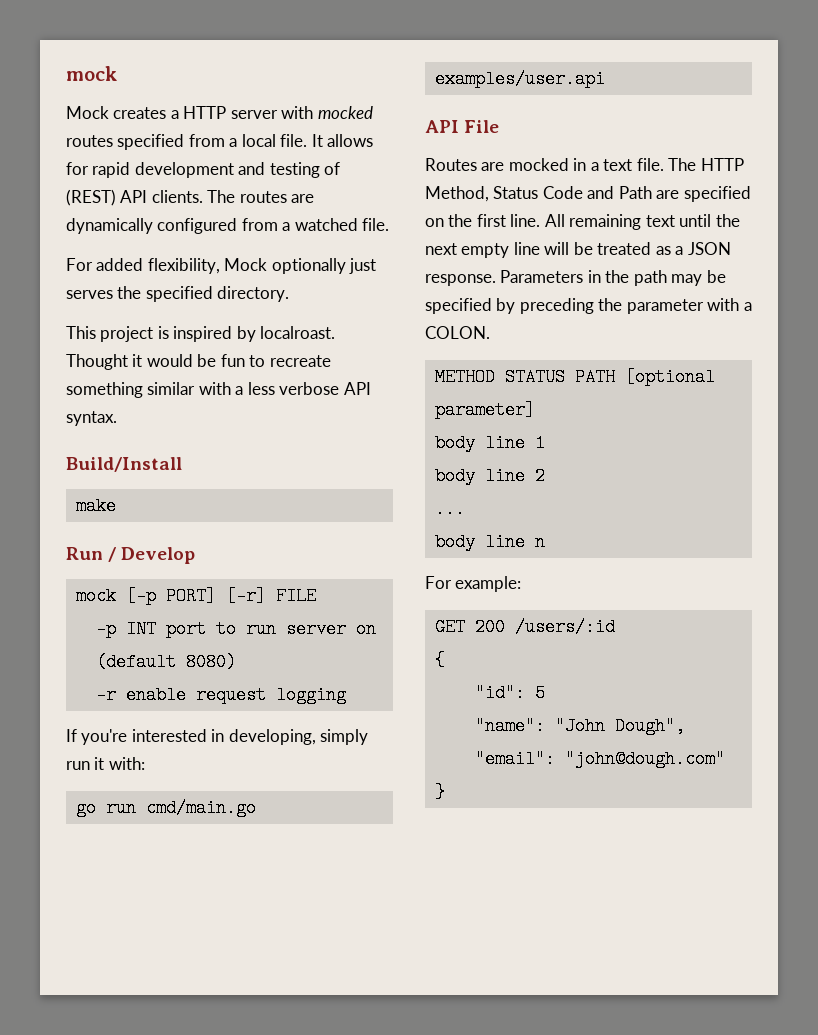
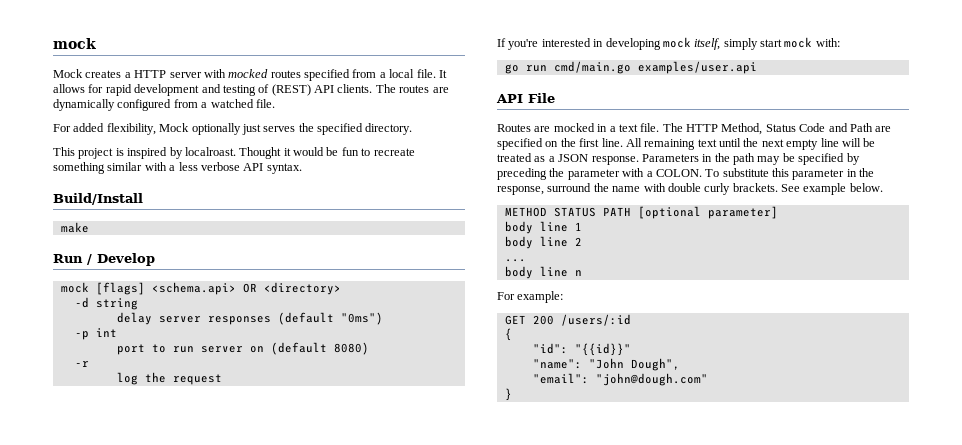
[125,587,316,605] [-p PORT] [-r] FILE -> [95,282,341,295] [74,297,138,310] [116,312,383,325] [flags] <schema.api> OR <directory> // -d string // delay server responses (default "0ms")
[125,620,156,638] INT -> [95,328,117,337] int //
[125,686,186,704] enable -> [116,372,166,385] // log the
[275,686,346,704] logging -> (222, 379) none
[228,729,369,745] [66,757,105,770] developing, simply run it -> [605,37,813,50] developing mock itself, simply start mock
(490, 332) none -> [705,168,875,180] [497,183,883,195] To substitute this parameter in the response, surround the name with double curly brackets. See example below.
[534,684,545,702] 5 -> [574,343,631,356] "{{id}}"

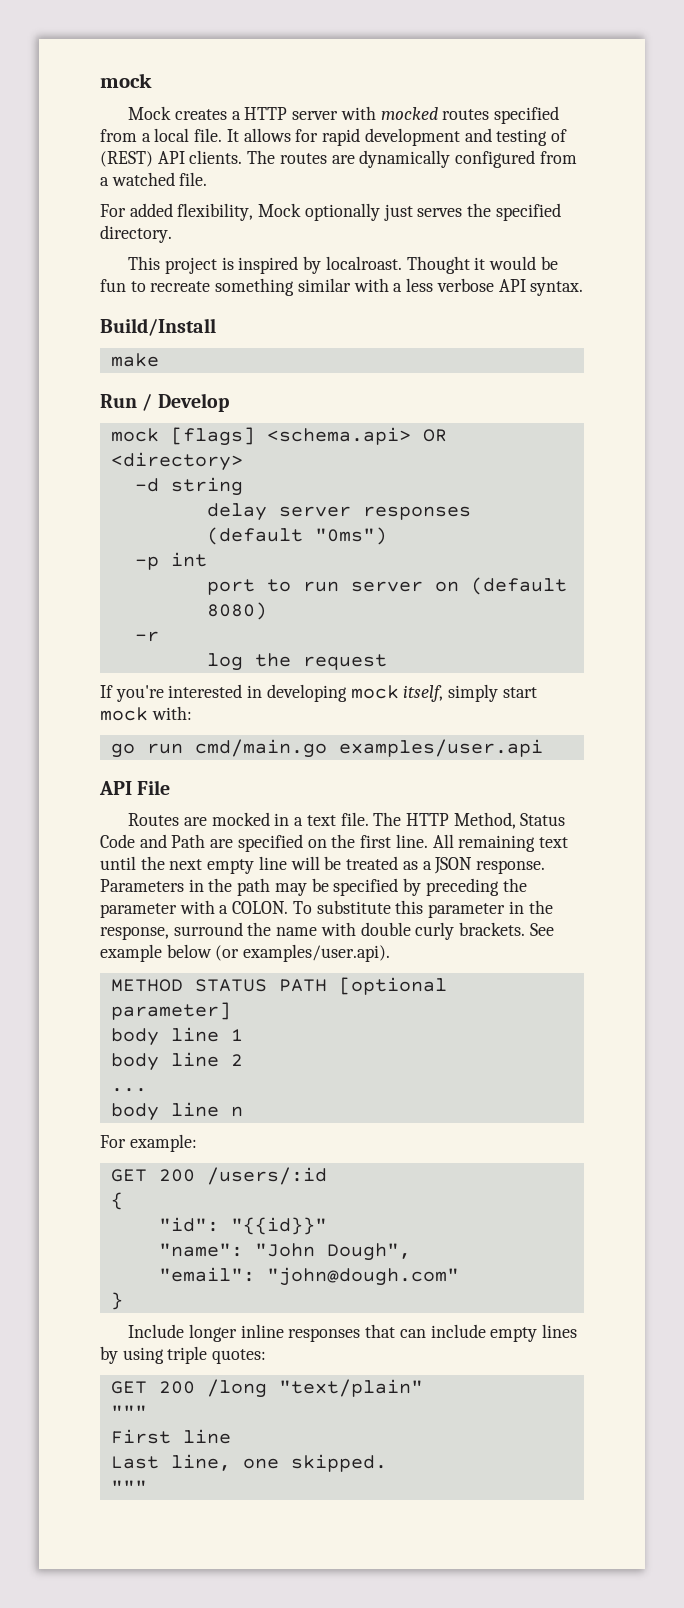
[849,183,883,192] below. -> [166,944,391,962] below (or examples/user.api).
(512, 394) none -> [128,1324,578,1342] [100,1346,267,1364] [110,1379,423,1398] [110,1405,147,1418] [110,1429,231,1444] [110,1454,387,1472] [110,1480,147,1493] // Include longer inline responses that can include empty lines by using triple quotes: // GET 200 /long "text/plain" // """ // First line // Last line, one skipped. // """

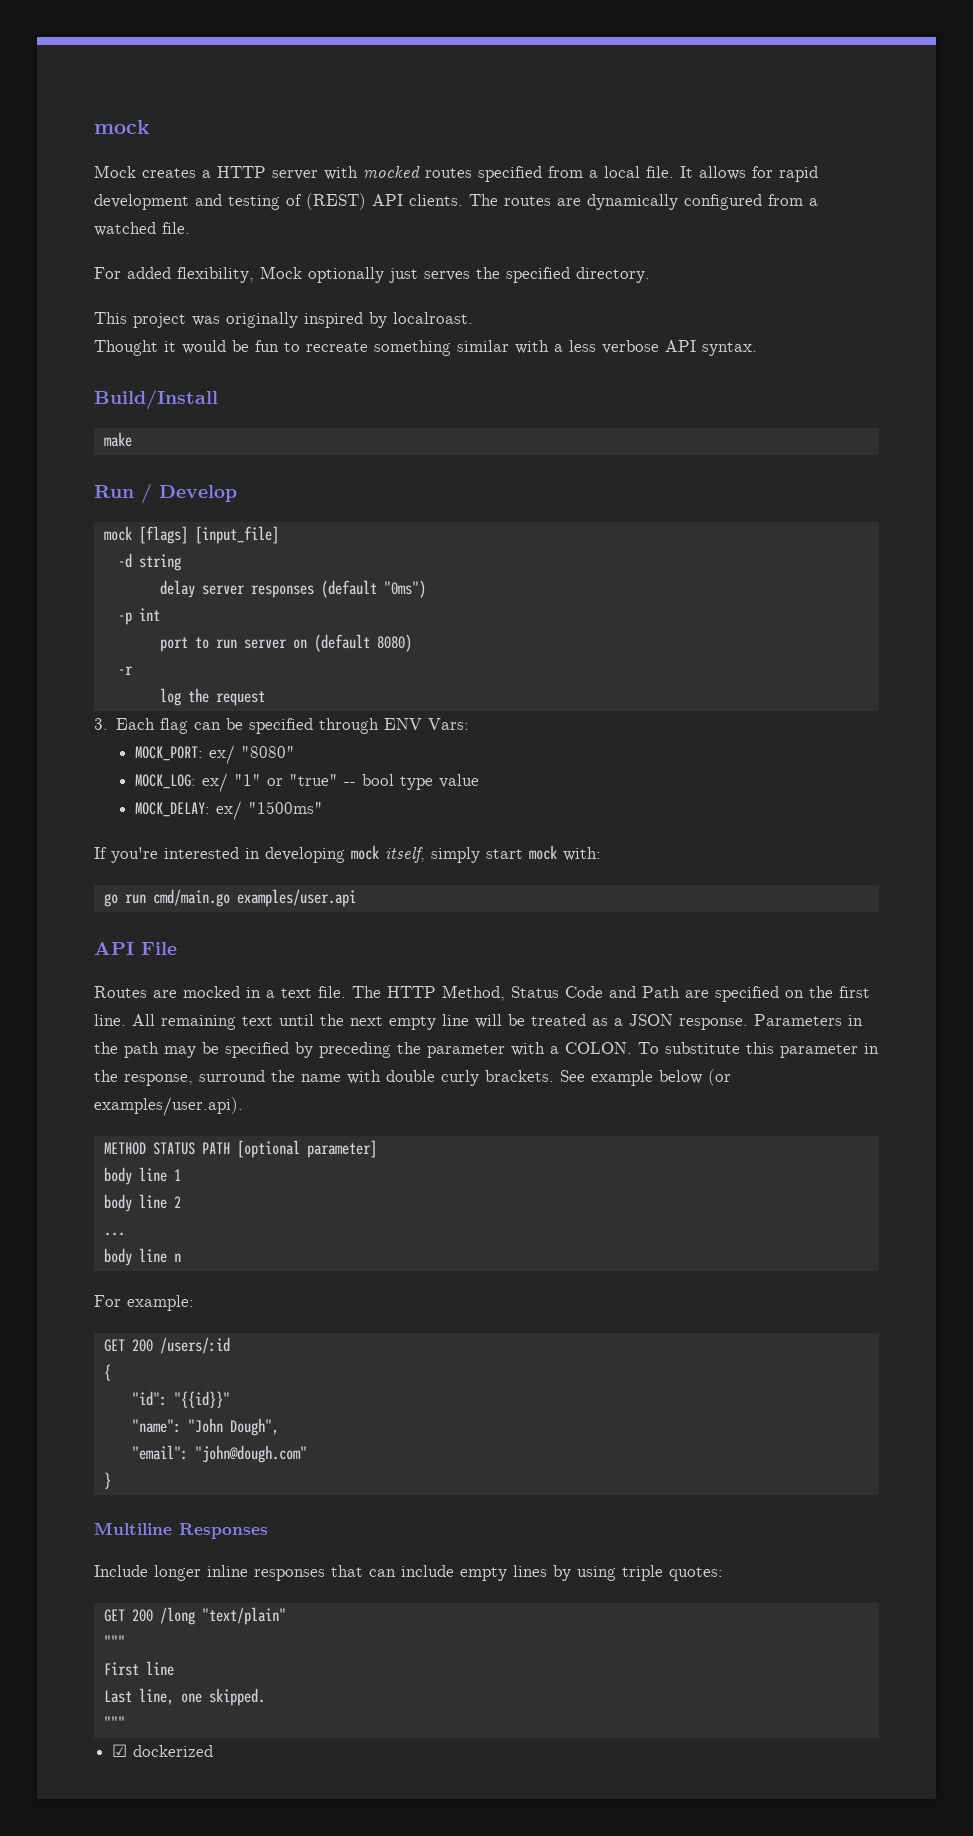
[221,257,234,270] is -> [192,312,298,328] was originally
(402, 263) none -> (473, 318) //
[266,427,447,445] [110,452,243,471] <schema.api> OR <directory> -> [194,526,279,544] [input_file]
(387, 662) none -> [94,718,470,734] [134,745,295,764] [134,773,479,792] [134,801,323,820] // 3. Each flag can be specified through ENV Vars: // MOCK_PORT: ex/ "8080" // MOCK_LOG: ex/ "1" or "true" -- bool type value // MOCK_DELAY: ex/ "1500ms"
(123, 1301) none -> [94,1522,268,1539] // Multiline Responses
(147, 1486) none -> [112,1744,214,1757] // ☑ dockerized

